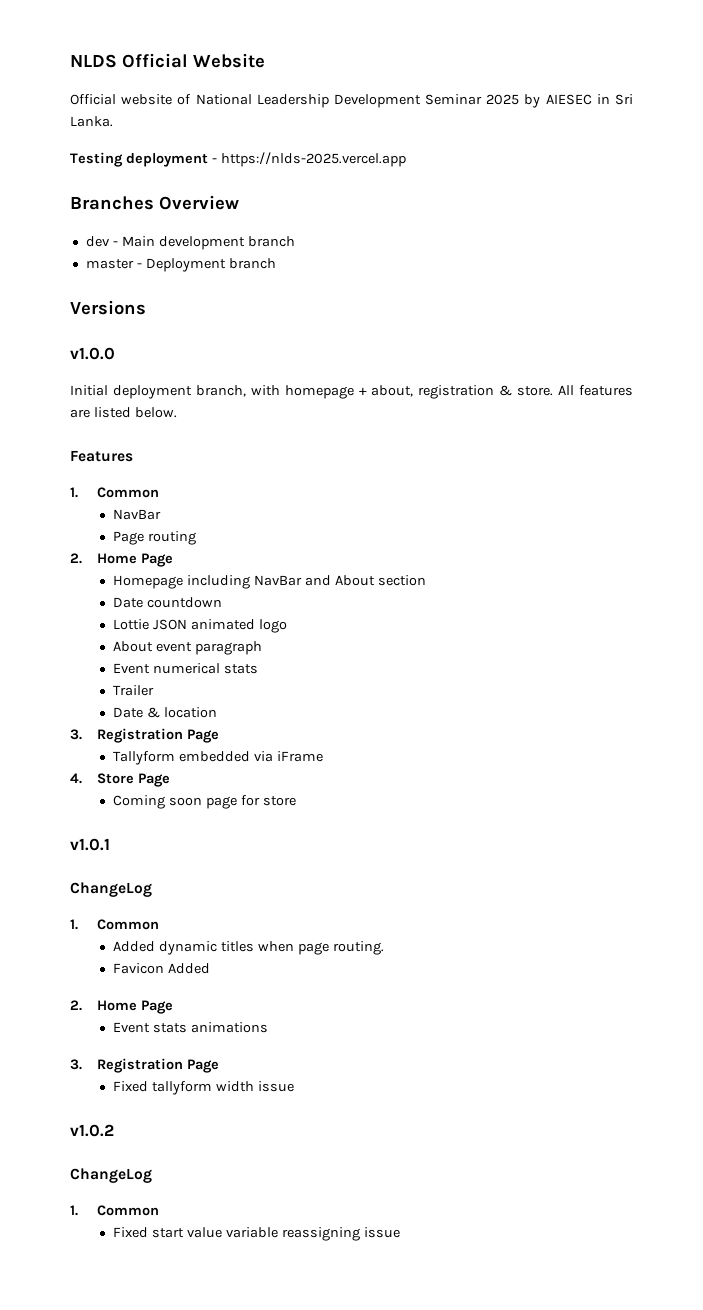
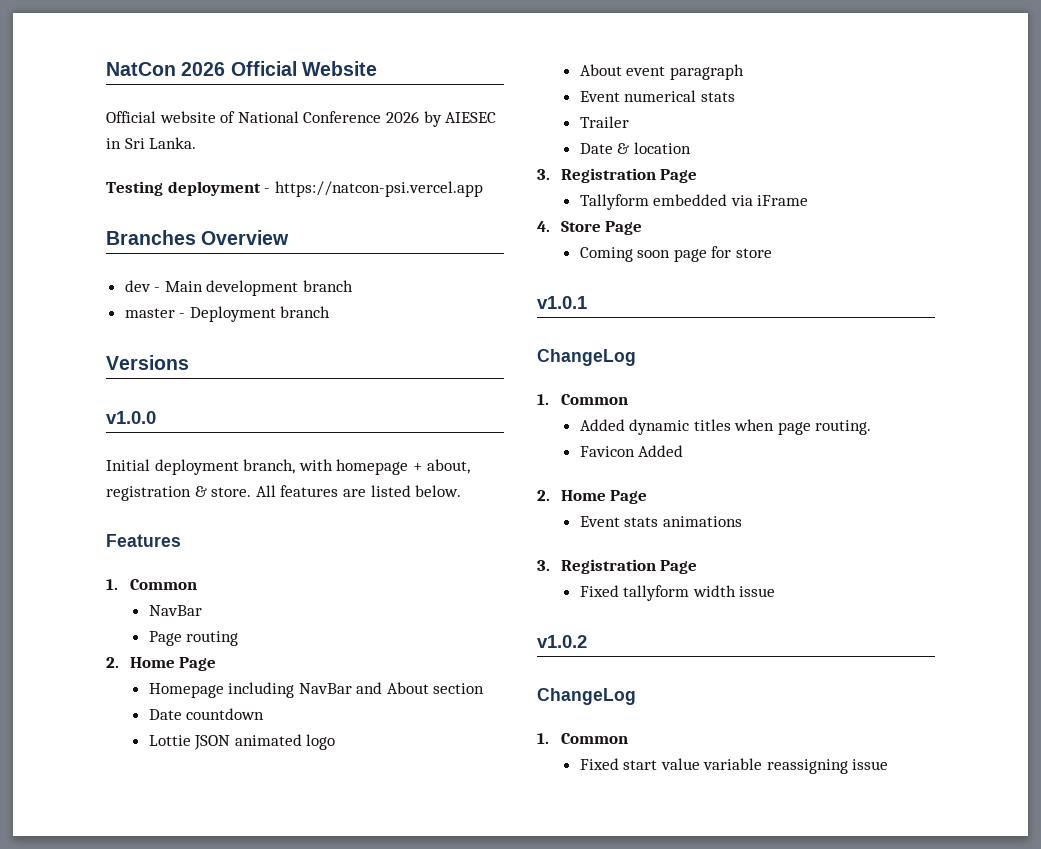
[70,54,117,68] NLDS -> [106,62,226,76] NatCon 2026
[256,94,520,108] Leadership Development Seminar 2025 -> [303,111,419,123] Conference 2026
[220,152,406,167] https://nlds-2025.vercel.app -> [274,181,483,197] https://natcon-psi.vercel.app

